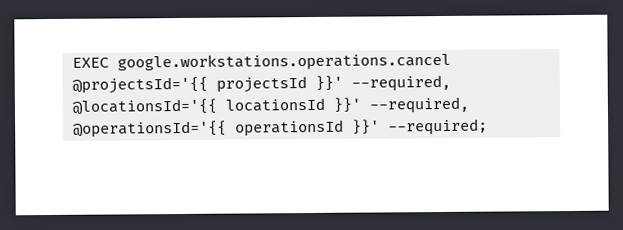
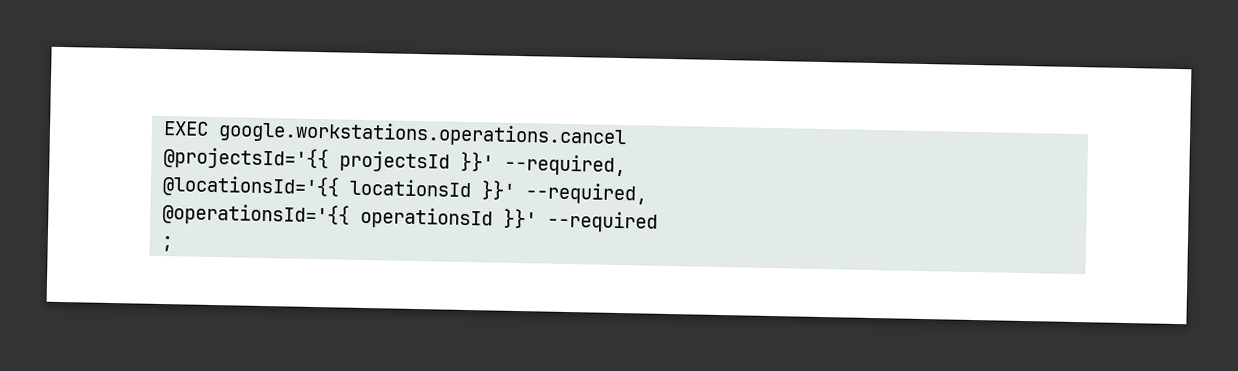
[387,118,488,136] --required; -> [547,210,659,233] [161,235,174,252] --required // ;

